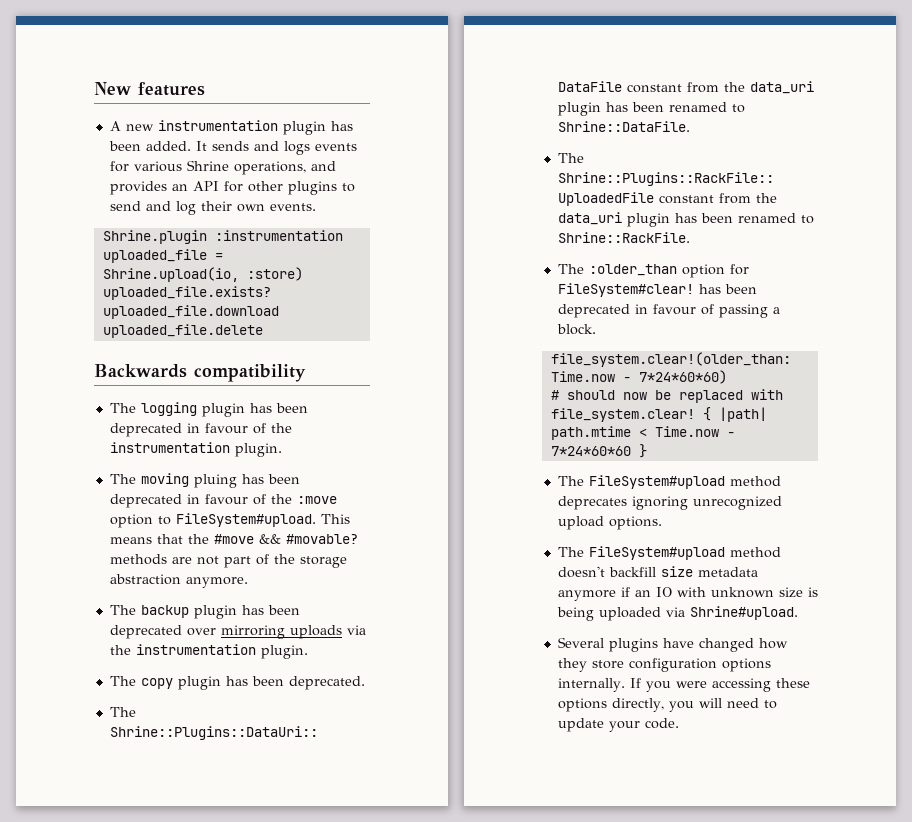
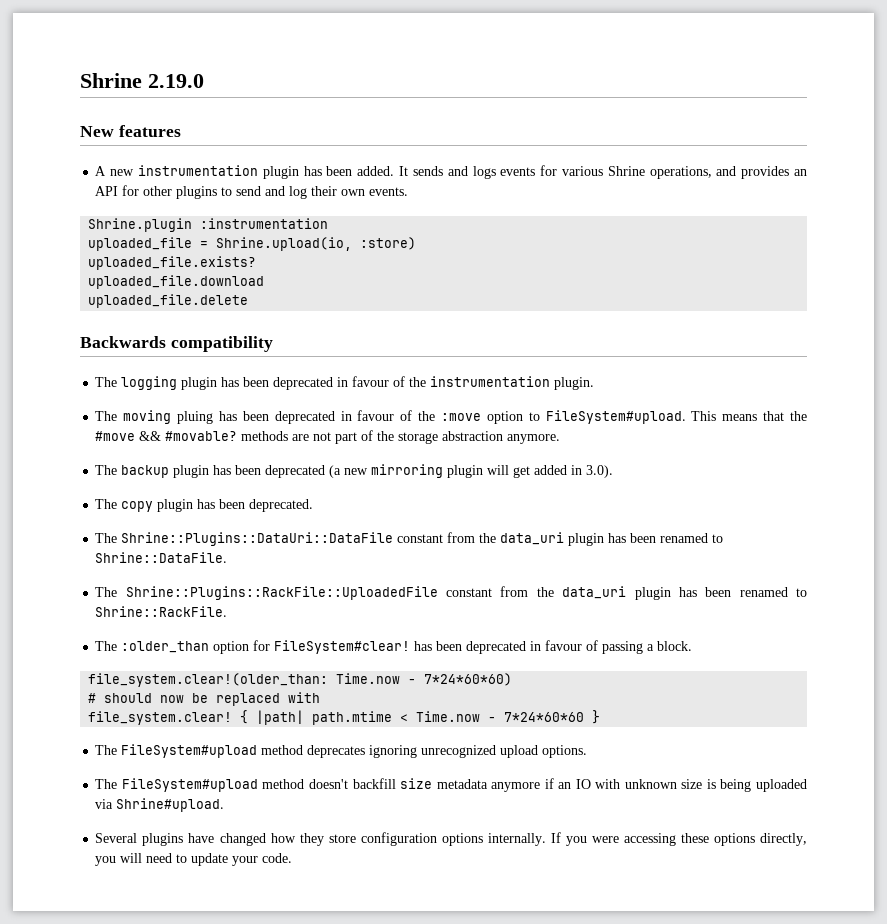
(94, 88) none -> [80,73,204,88] Shrine 2.19.0 //
[186,625,366,639] [109,644,308,659] over mirroring uploads via the instrumentation plugin. -> [329,464,614,478] (a new mirroring plugin will get added in 3.0).

